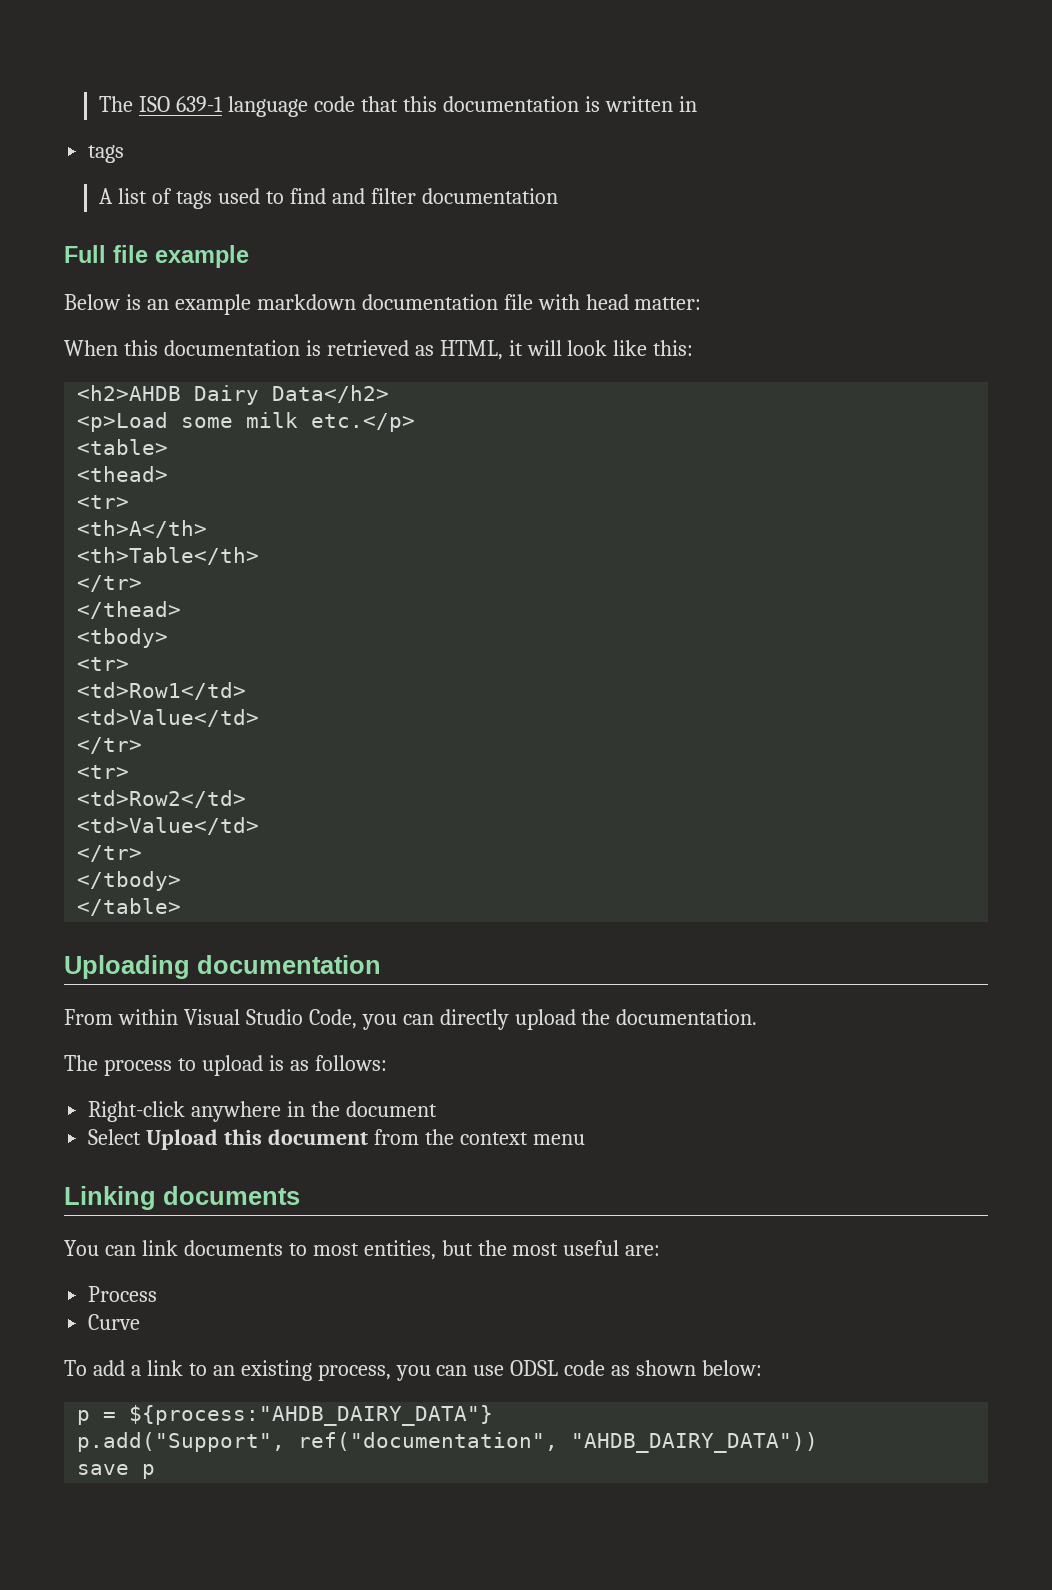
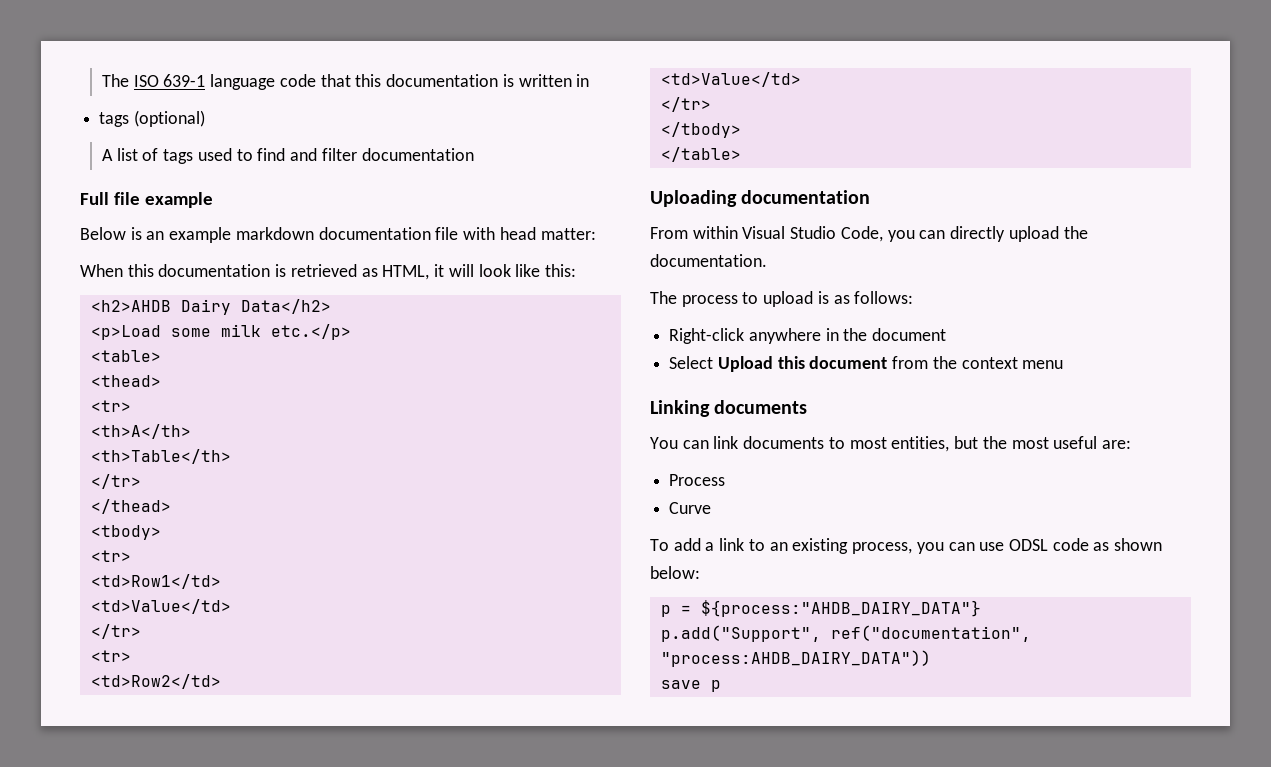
(125, 154) none -> [133,110,205,127] (optional)
[571,1432,819,1453] "AHDB_DAIRY_DATA")) -> [660,650,931,667] "process:AHDB_DAIRY_DATA"))

